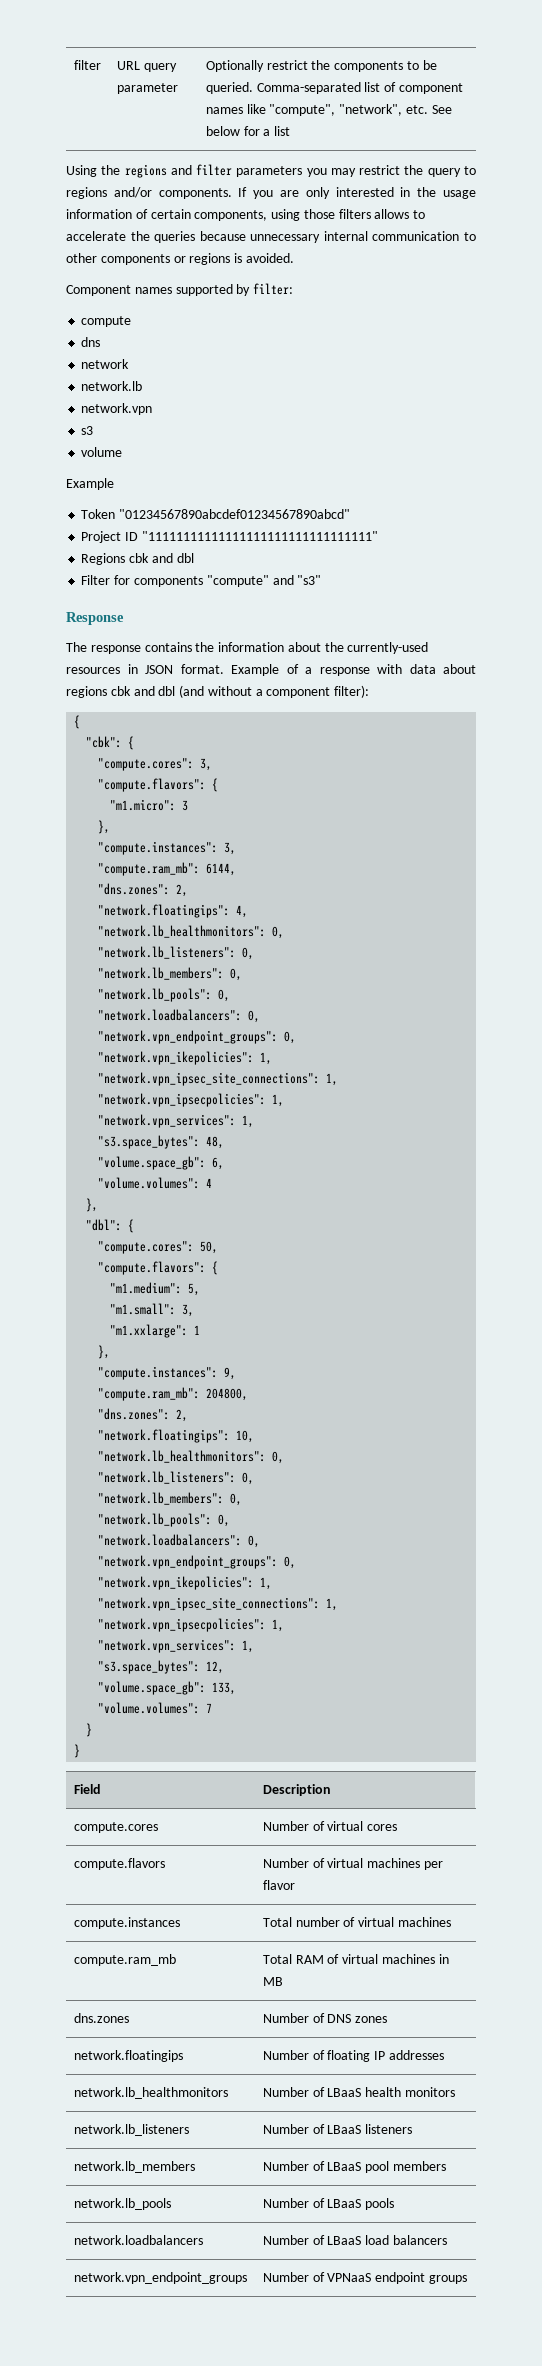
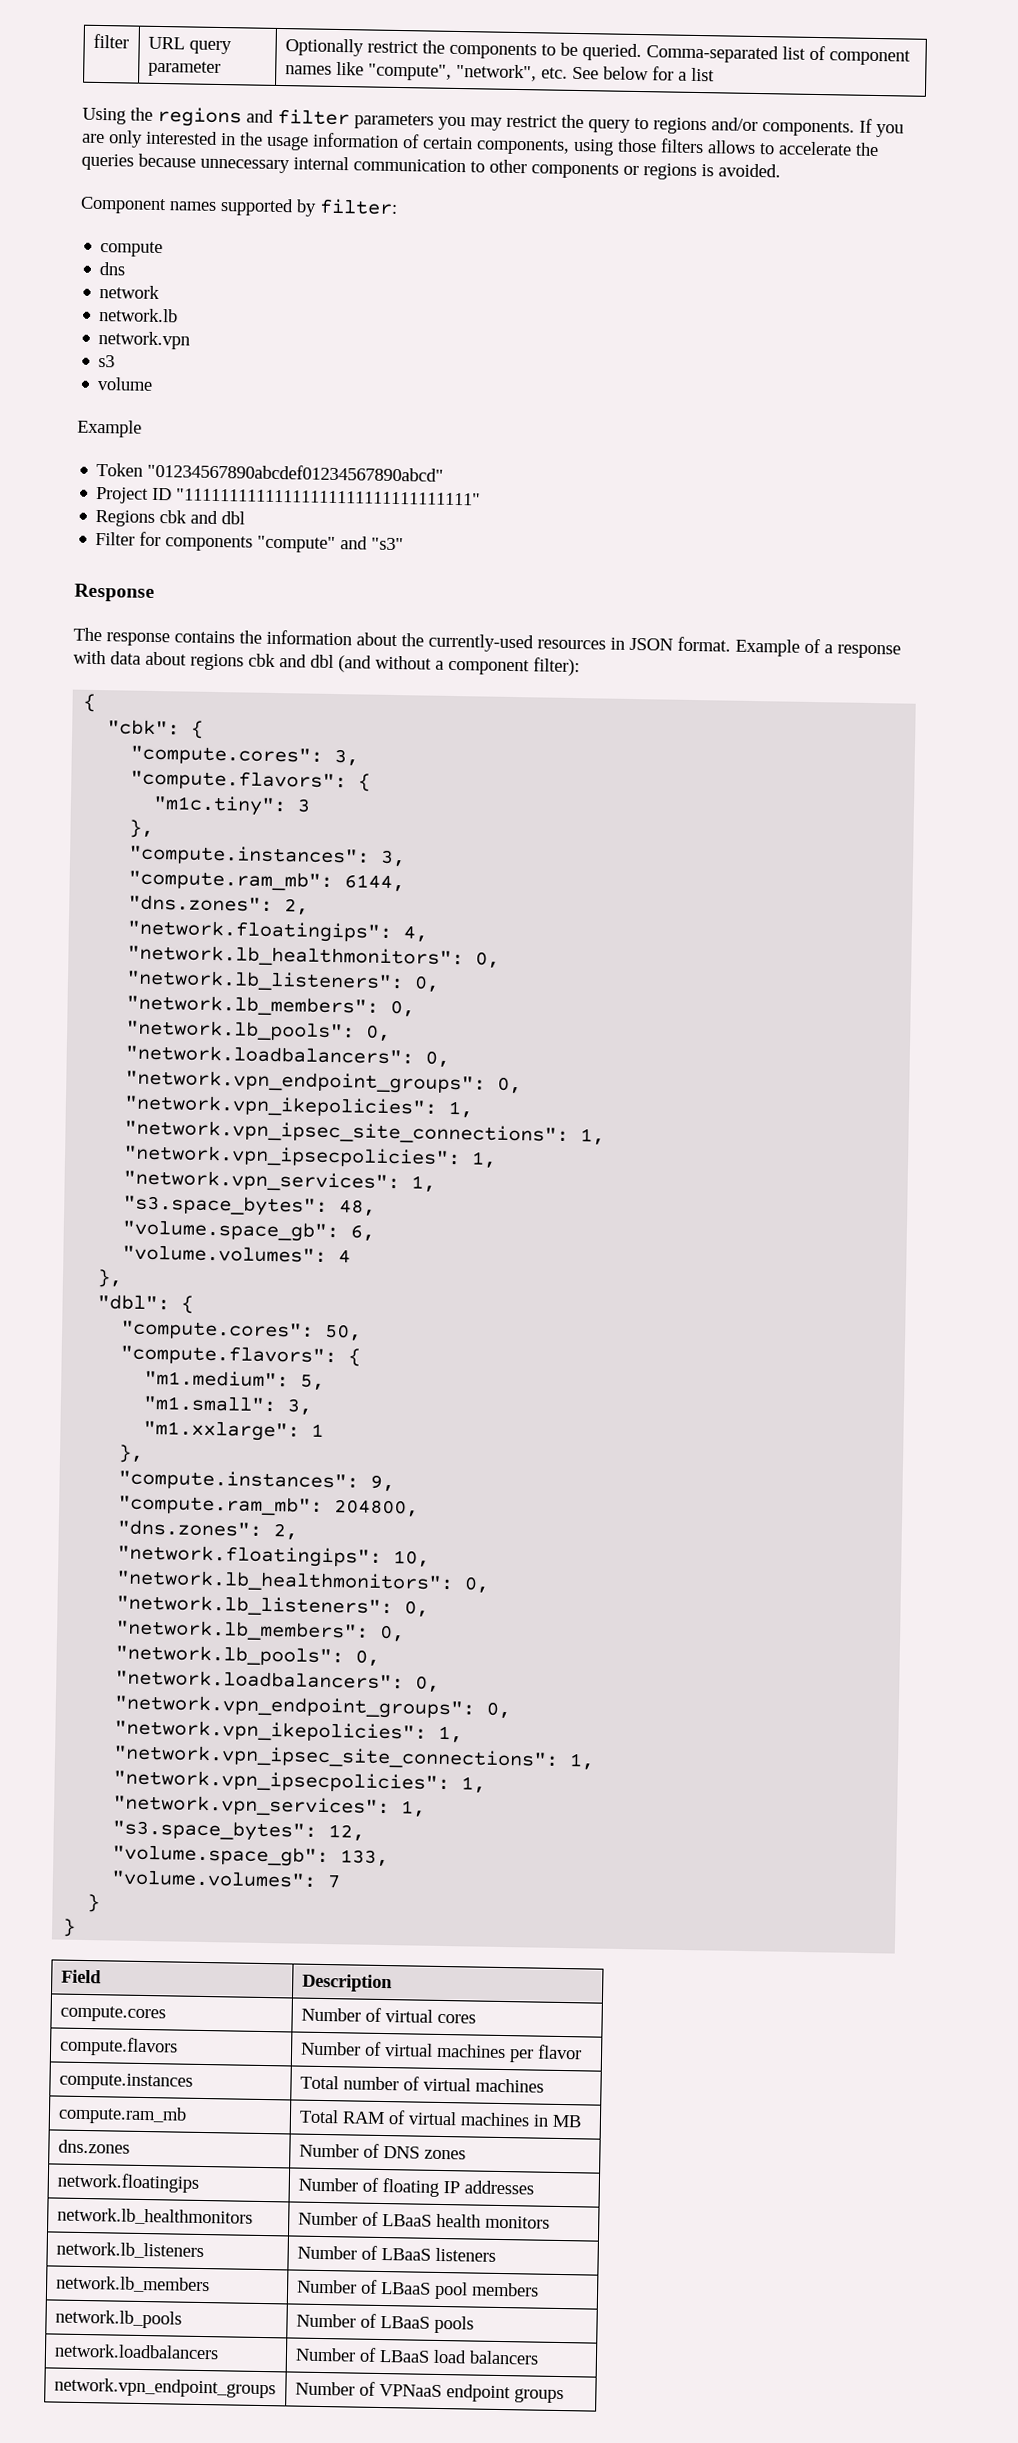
[110,799,177,811] "m1.micro": -> [153,794,288,817] "m1c.tiny":

